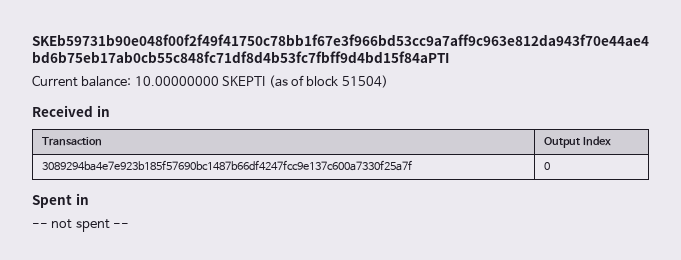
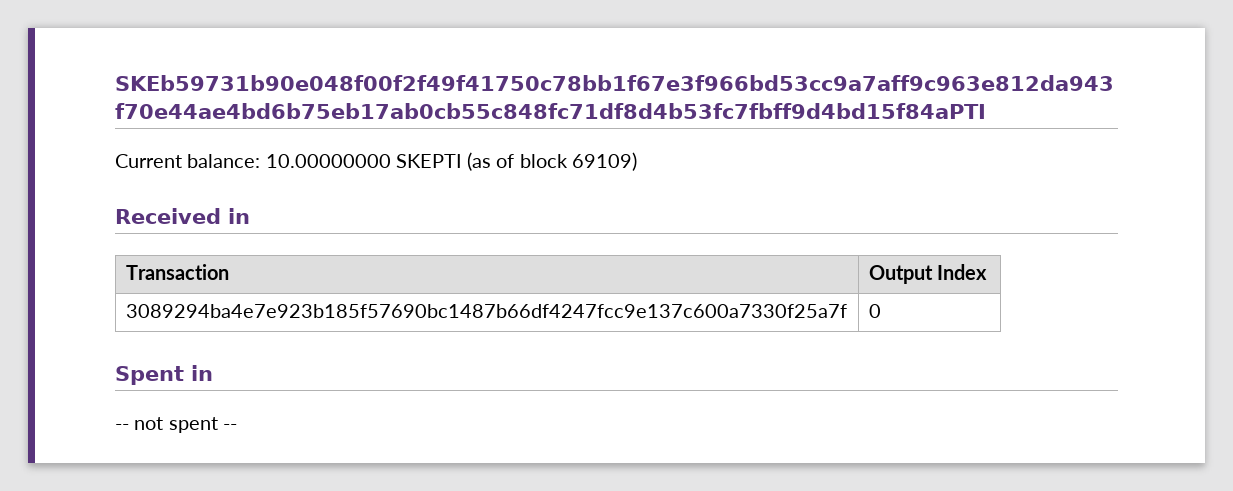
[341,75,388,88] 51504) -> [571,152,637,171] 69109)

